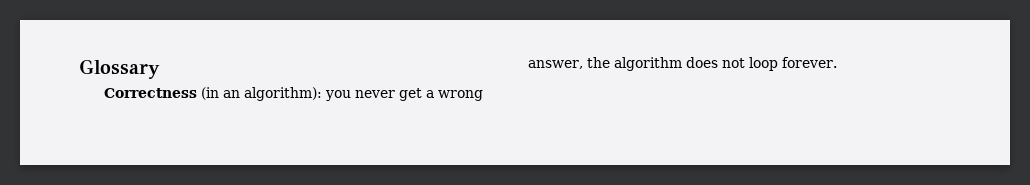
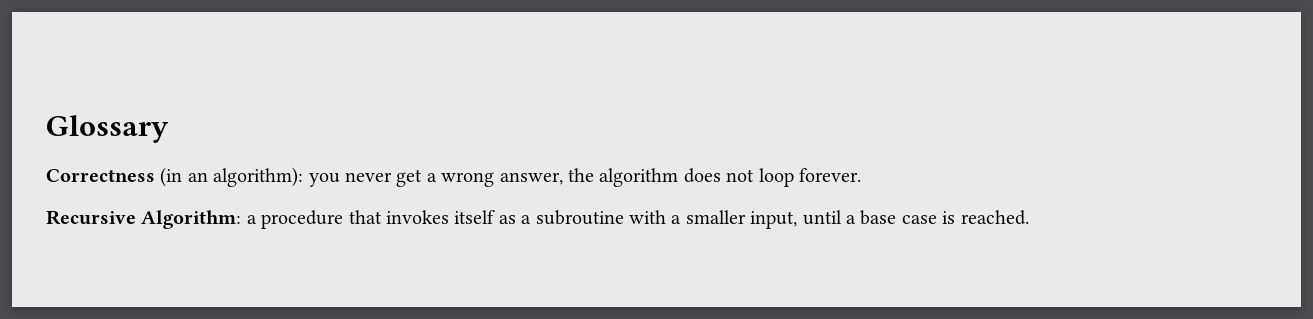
(837, 62) none -> [46,210,1029,229] // Recursive Algorithm: a procedure that invokes itself as a subroutine with a smaller input, until a base case is reached.

